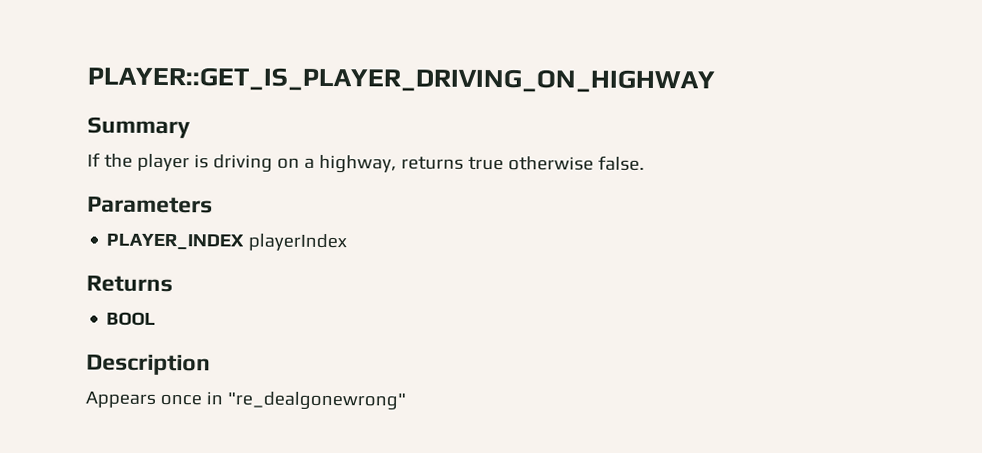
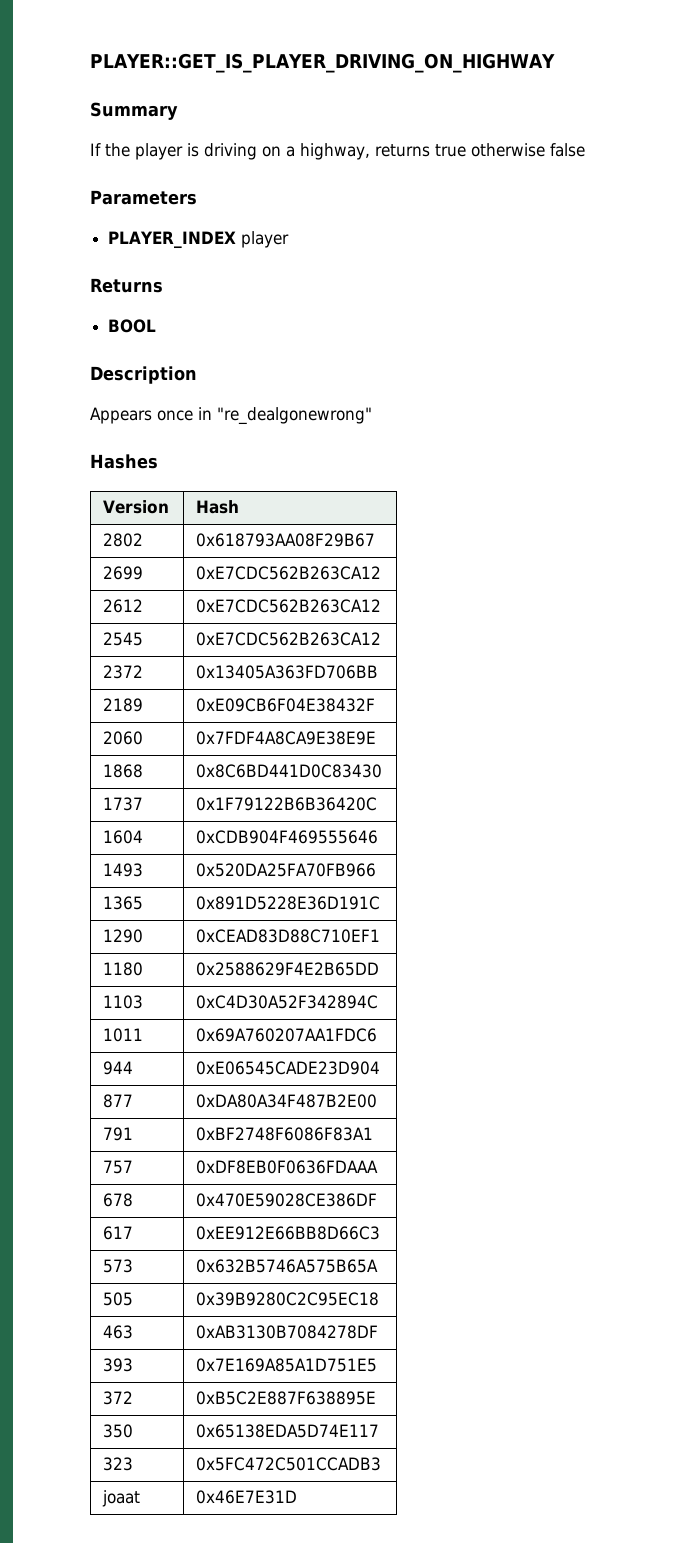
[597,155,645,171] false. -> [550,143,585,157] false
[248,233,348,252] playerIndex -> [241,231,290,248] player
(406, 401) none -> [90,454,158,469] [103,500,170,514] [196,500,240,514] [103,533,144,547] [196,533,376,547] [103,566,144,580] [196,566,382,580] [103,599,144,613] [196,599,382,613] [103,632,144,646] [196,632,382,646] [103,665,144,679] [196,665,379,679] [103,698,144,712] [196,698,376,712] [103,731,144,745] [196,731,377,745] [103,764,144,778] [196,764,383,778] [103,797,144,811] [196,797,378,811] [103,830,144,844] [196,830,379,844] [103,863,144,877] [196,863,377,877] [103,896,144,910] [196,896,381,910] [103,929,144,943] [196,929,381,943] [103,962,144,976] [196,962,380,976] [103,995,144,1009] [196,995,379,1009] [103,1028,144,1042] [196,1028,378,1042] [103,1061,134,1075] [196,1061,381,1075] [103,1094,134,1108] [196,1094,378,1108] [103,1127,134,1141] [196,1127,374,1141] [103,1160,134,1174] [196,1160,379,1174] [103,1193,134,1207] [196,1193,378,1207] [103,1226,134,1240] [196,1226,381,1240] [103,1259,134,1273] [196,1259,379,1273] [103,1292,134,1306] [196,1292,380,1306] [103,1325,134,1339] [196,1325,379,1339] [103,1358,134,1372] [196,1358,378,1372] [103,1391,134,1405] [196,1391,377,1405] [103,1424,134,1438] [196,1424,380,1438] [103,1457,134,1471] [196,1457,382,1471] [102,1490,141,1507] [196,1490,298,1504] // Hashes // Version | Hash // 2802 | 0x618793AA08F29B67 // 2699 | 0xE7CDC562B263CA12 // 2612 | 0xE7CDC562B263CA12 // 2545 | 0xE7CDC562B263CA12 // 2372 | 0x13405A363FD706BB // 2189 | 0xE09CB6F04E38432F // 2060 | 0x7FDF4A8CA9E38E9E // 1868 | 0x8C6BD441D0C83430 // 1737 | 0x1F79122B6B36420C // 1604 | 0xCDB904F469555646 // 1493 | 0x520DA25FA70FB966 // 1365 | 0x891D5228E36D191C // 1290 | 0xCEAD83D88C710EF1 // 1180 | 0x2588629F4E2B65DD // 1103 | 0xC4D30A52F342894C // 1011 | 0x69A760207AA1FDC6 // 944 | 0xE06545CADE23D904 // 877 | 0xDA80A34F487B2E00 // 791 | 0xBF2748F6086F83A1 // 757 | 0xDF8EB0F0636FDAAA // 678 | 0x470E59028CE386DF // 617 | 0xEE912E66BB8D66C3 // 573 | 0x632B5746A575B65A // 505 | 0x39B9280C2C95EC18 // 463 | 0xAB3130B7084278DF // 393 | 0x7E169A85A1D751E5 // 372 | 0xB5C2E887F638895E // 350 | 0x65138EDA5D74E117 // 323 | 0x5FC472C501CCADB3 // joaat | 0x46E7E31D

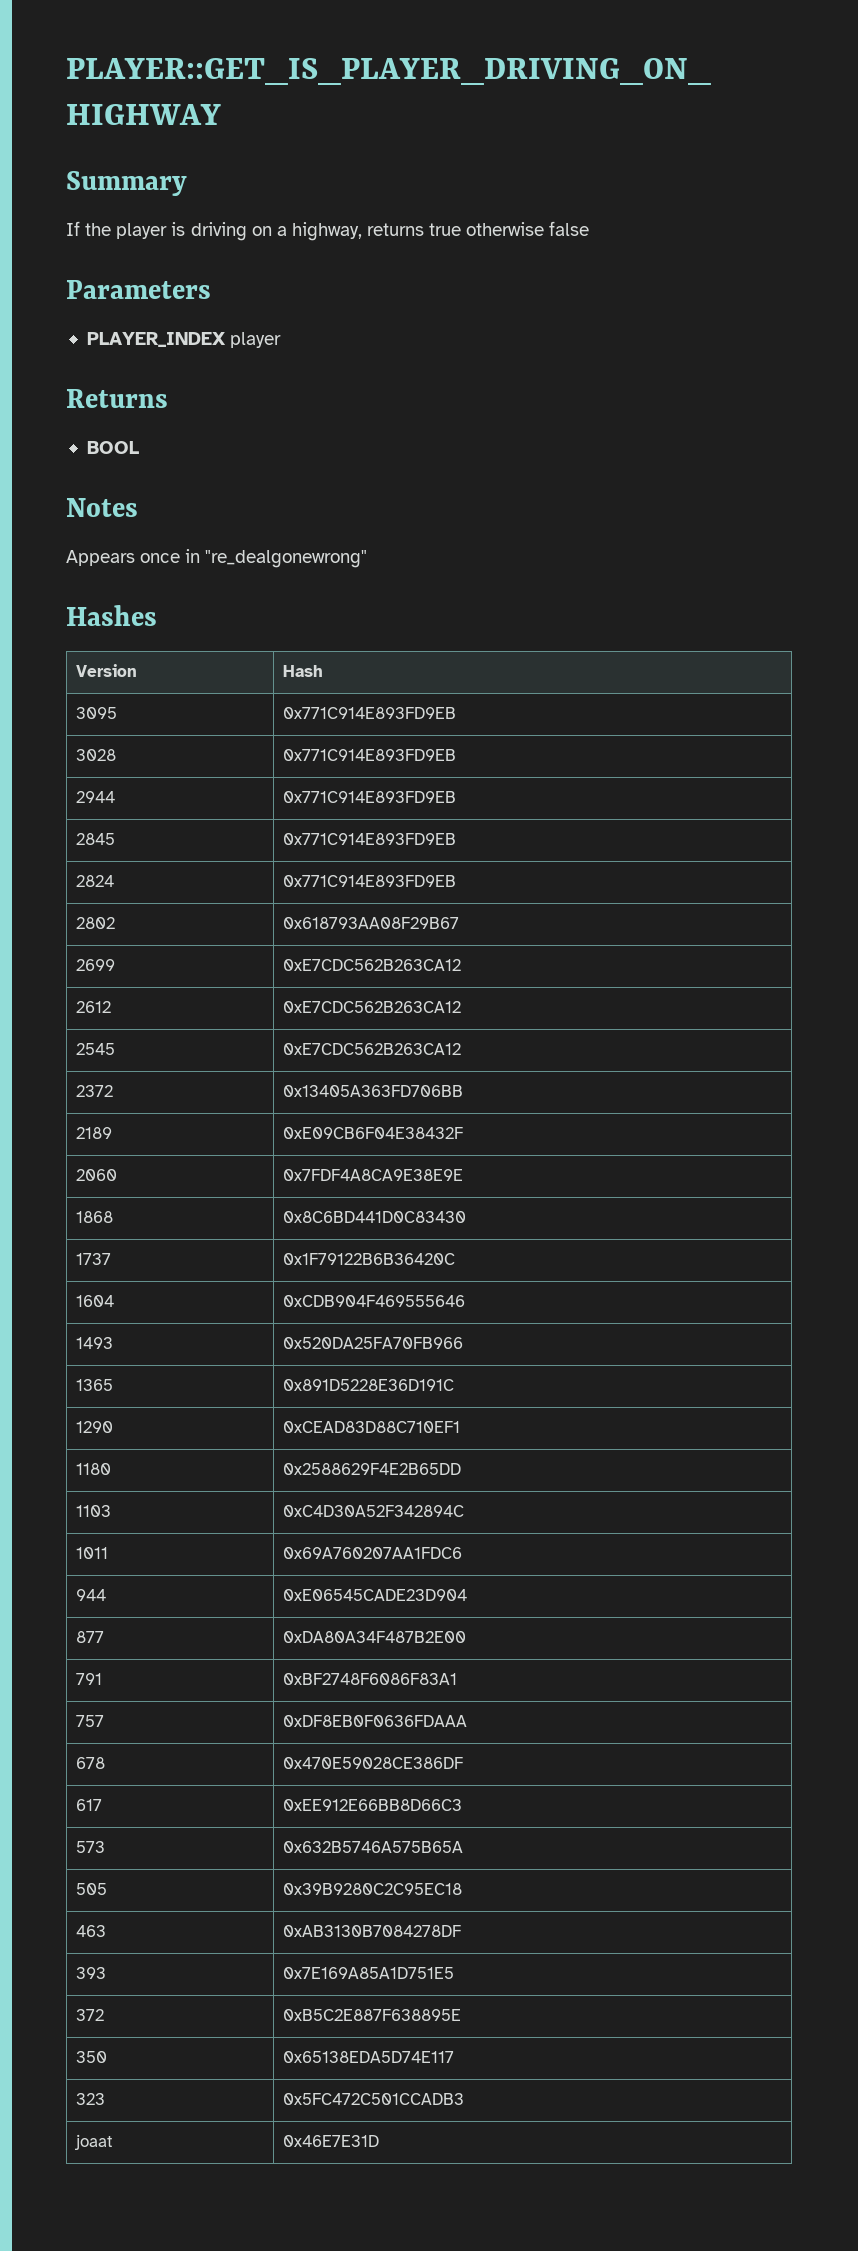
[90,366,197,384] Description -> [66,498,138,517] Notes
(240, 507) none -> [76,707,118,719] [283,707,457,719] [76,749,117,761] [283,749,457,761] [76,791,116,803] [283,791,457,803] [76,833,116,845] [283,833,457,845] [76,875,115,887] [283,875,457,887] // 3095 | 0x771C914E893FD9EB // 3028 | 0x771C914E893FD9EB // 2944 | 0x771C914E893FD9EB // 2845 | 0x771C914E893FD9EB // 2824 | 0x771C914E893FD9EB

